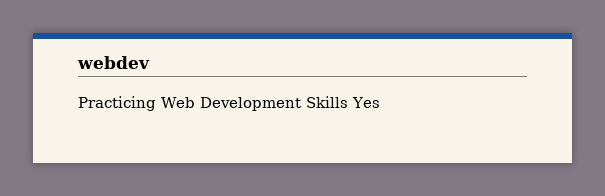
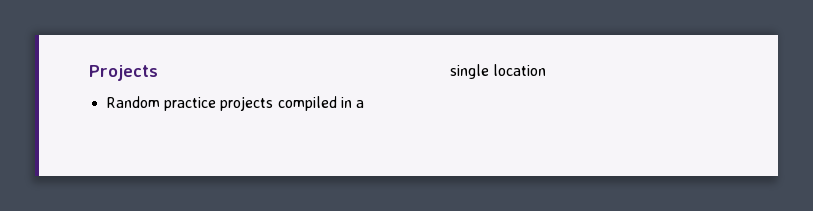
[77,56,150,69] [78,96,380,111] webdev // Practicing Web Development Skills Yes -> [89,65,158,81] [106,96,364,111] [450,64,547,79] Projects // Random practice projects compiled in a single location

